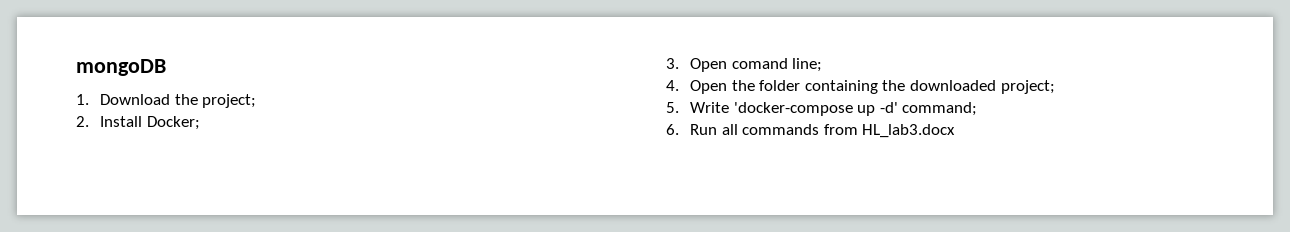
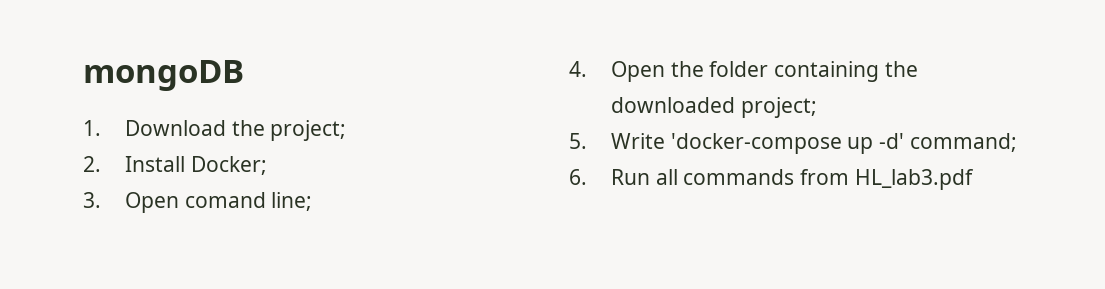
[862,124,956,138] HL_lab3.docx -> [854,169,974,190] HL_lab3.pdf

